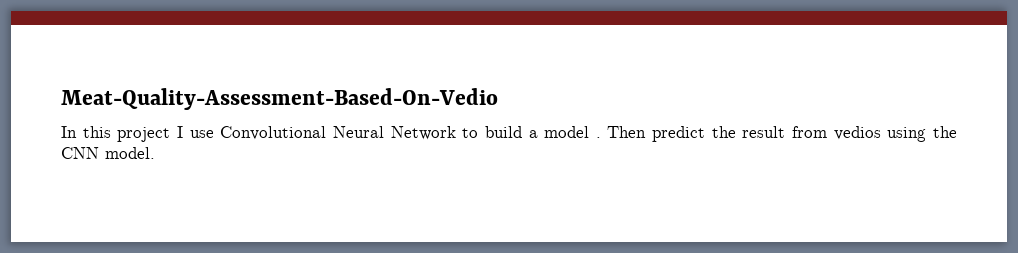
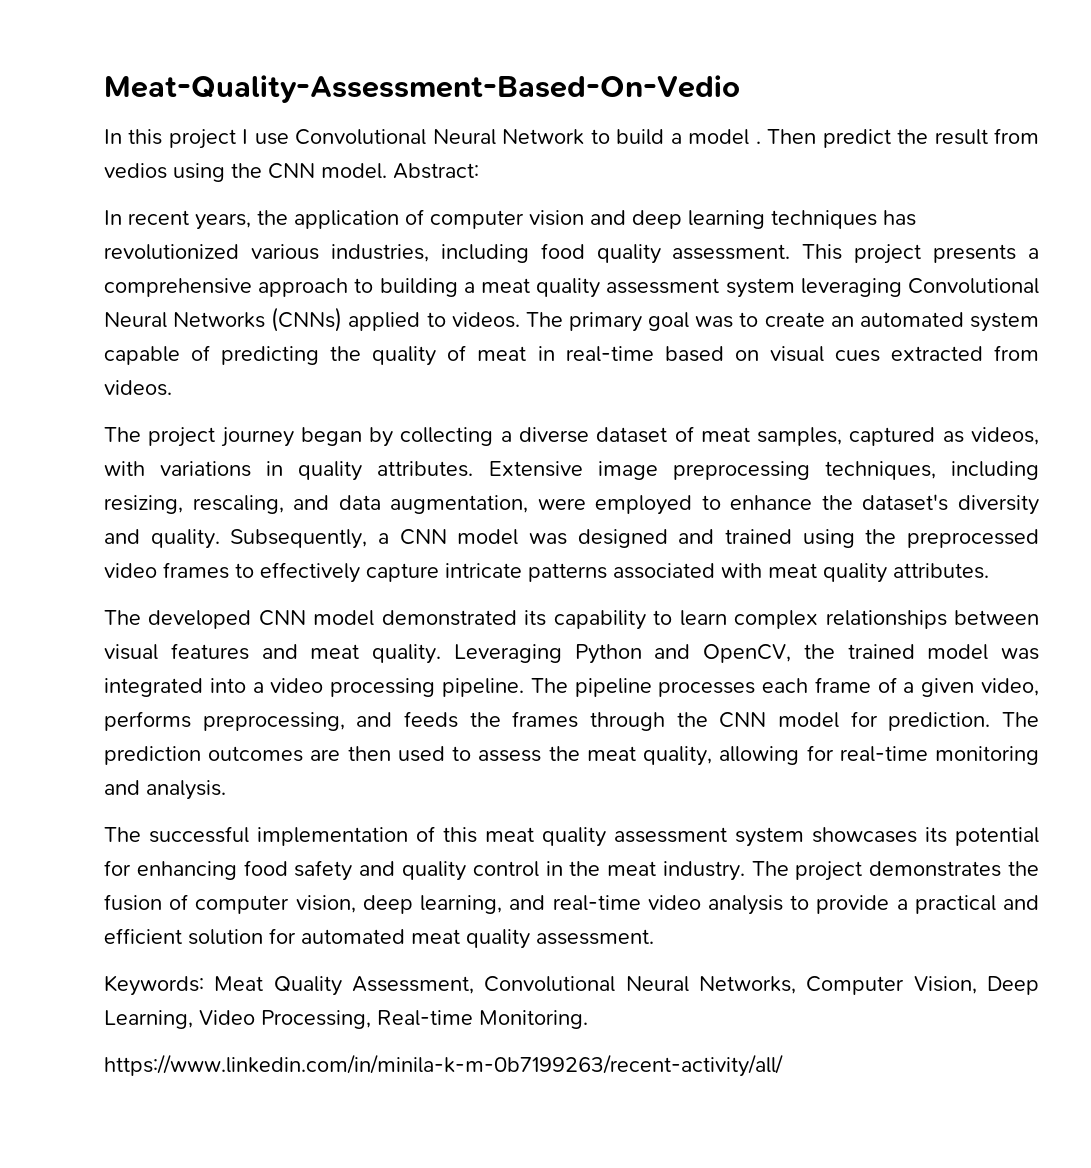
(155, 153) none -> [393,163,479,179] [104,209,916,230] [104,243,1039,264] [104,278,1039,298] [104,307,1039,332] [104,345,1039,366] [104,380,172,396] [104,426,1040,447] [104,461,1039,481] [104,494,1039,515] [104,529,1039,549] [104,562,989,583] [104,610,1040,630] [104,643,1039,664] [104,677,1040,697] [104,711,1039,731] [104,745,1040,766] [104,780,226,800] [104,826,1039,847] [104,860,1039,881] [104,894,1039,915] [104,928,654,949] [104,975,1039,996] [104,1010,588,1029] [104,1054,783,1077] Abstract: // In recent years, the application of computer vision and deep learning techniques has revolutionized various industries, including food quality assessment. This project presents a comprehensive approach to building a meat quality assessment system leveraging Convolutional Neural Networks (CNNs) applied to videos. The primary goal was to create an automated system capable of predicting the quality of meat in real-time based on visual cues extracted from videos. // The project journey began by collecting a diverse dataset of meat samples, captured as videos, with variations in quality attributes. Extensive image preprocessing techniques, including resizing, rescaling, and data augmentation, were employed to enhance the dataset's diversity and quality. Subsequently, a CNN model was designed and trained using the preprocessed video frames to effectively capture intricate patterns associated with meat quality attributes. // The developed CNN model demonstrated its capability to learn complex relationships between visual features and meat quality. Leveraging Python and OpenCV, the trained model was integrated into a video processing pipeline. The pipeline processes each frame of a given video, performs preprocessing, and feeds the frames through the CNN model for prediction. The prediction outcomes are then used to assess the meat quality, allowing for real-time monitoring and analysis. // The successful implementation of this meat quality assessment system showcases its potential for enhancing food safety and quality control in the meat industry. The project demonstrates the fusion of computer vision, deep learning, and real-time video analysis to provide a practical and efficient solution for automated meat quality assessment. // Keywords: Meat Quality Assessment, Convolutional Neural Networks, Computer Vision, Deep Learning, Video Processing, Real-time Monitoring. // https://www.linkedin.com/in/minila-k-m-0b7199263/recent-activity/all/

